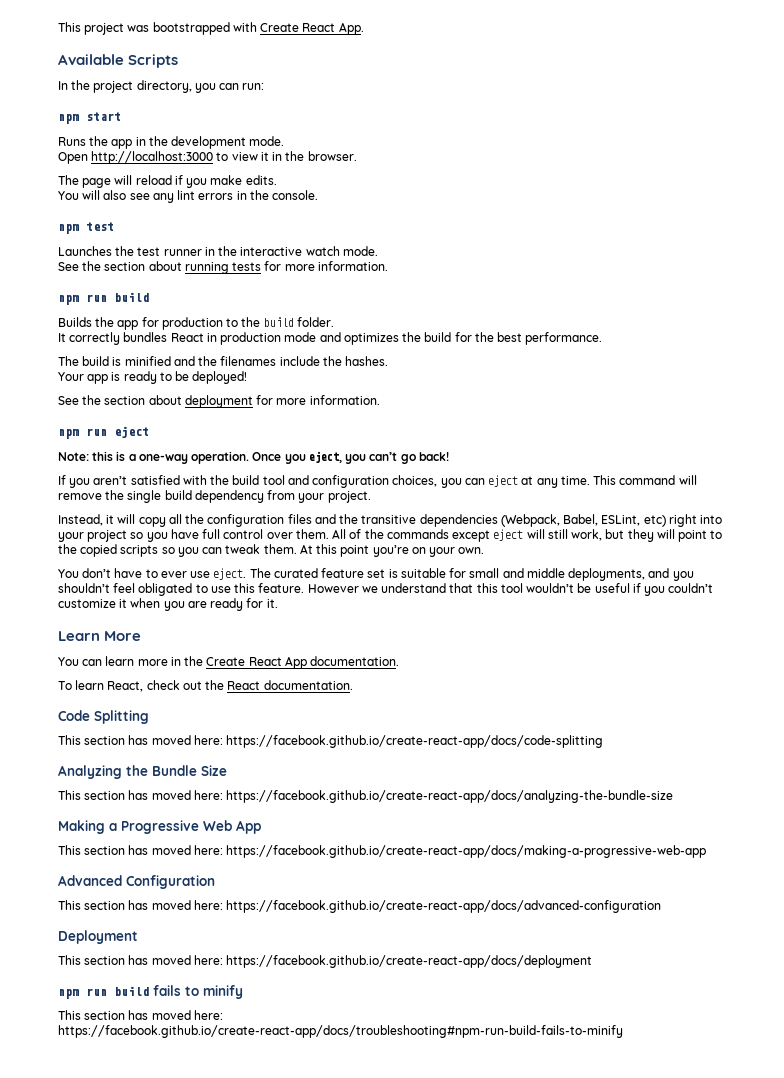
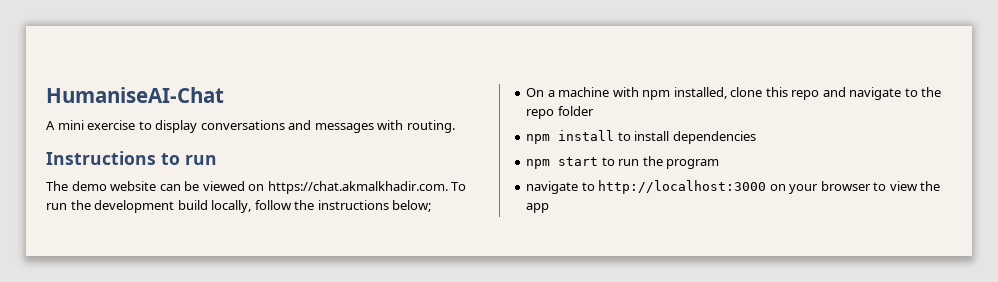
[58,22,364,35] [58,54,179,68] [58,80,265,93] [58,112,121,124] [58,136,285,149] [58,151,357,164] [58,175,277,188] [58,190,319,203] [58,222,114,234] [58,246,378,256] [58,261,388,274] [58,292,149,305] [58,317,334,330] [58,332,603,345] [58,356,389,366] [58,371,248,384] [58,395,380,408] [58,426,149,439] [58,451,449,464] [58,475,697,488] [58,490,371,503] [58,514,723,527] [58,529,723,542] [58,544,485,557] [58,568,694,581] [58,583,714,596] [58,598,278,611] [58,631,142,641] [58,656,400,669] [58,680,353,692] [58,710,149,724] [58,735,604,748] [58,765,227,779] [58,790,674,803] [58,820,261,834] [58,845,707,858] [58,875,215,889] [58,900,662,913] [58,930,138,944] [58,955,593,968] [58,985,243,999] [58,1010,223,1020] [58,1025,623,1038] This project was bootstrapped with Create React App. // Available Scripts // In the project directory, you can run: // npm start // Runs the app in the development mode. // Open http://localhost:3000 to view it in the browser. // The page will reload if you make edits. // You will also see any lint errors in the console. // npm test // Launches the test runner in the interactive watch mode. // See the section about running tests for more information. // npm run build // Builds the app for production to the build folder. // It correctly bundles React in production mode and optimizes the build for the best performance. // The build is minified and the filenames include the hashes. // Your app is ready to be deployed! // See the section about deployment for more information. // npm run eject // Note: this is a one-way operation. Once you eject, you can’t go back! // If you aren’t satisfied with the build tool and configuration choices, you can eject at any time. This command will remove the single build dependency from your project. // Instead, it will copy all the configuration files and the transitive dependencies (Webpack, Babel, ESLint, etc) right into your project so you have full control over them. All of the commands except eject will still work, but they will point to the copied scripts so you can tweak them. At this point you’re on your own. // You don’t have to ever use eject. The curated feature set is suitable for small and middle deployments, and you shouldn’t feel obligated to use this feature. However we understand that this tool wouldn’t be useful if you couldn’t customize it when you are ready for it. // Learn More // You can learn more in the Create React App documentation. // To learn React, check out the React documentation. // Code Splitting // This section has moved here: https://facebook.github.io/create-react-app/docs/code-splitting // Analyzing the Bundle Size // This section has moved here: https://facebook.github.io/create-react-app/docs/analyzing-the-bundle-size // Making a Progressive Web App // This section has moved here: https://facebook.github.io/create-react-app/docs/making-a-progressive-web-app // Advanced Configuration // This section has moved here: https://facebook.github.io/create-react-app/docs/advanced-configuration // Deployment // This section has moved here: https://facebook.github.io/create-react-app/docs/deployment // npm run build fails to minify // This section has moved here: https://facebook.github.io/create-react-app/docs/troubleshooting#npm-run-build-fails-to-minify -> [46,87,224,103] [46,120,455,133] [46,151,217,165] [46,181,467,194] [46,200,432,213] [526,87,942,100] [526,106,594,119] [526,130,756,144] [526,156,720,169] [526,180,941,194] [526,203,550,213] HumaniseAI-Chat // A mini exercise to display conversations and messages with routing. // Instructions to run // The demo website can be viewed on https://chat.akmalkhadir.com. To run the development build locally, follow the instructions below; // On a machine with npm installed, clone this repo and navigate to the repo folder // npm install to install dependencies // npm start to run the program // navigate to http://localhost:3000 on your browser to view the app

